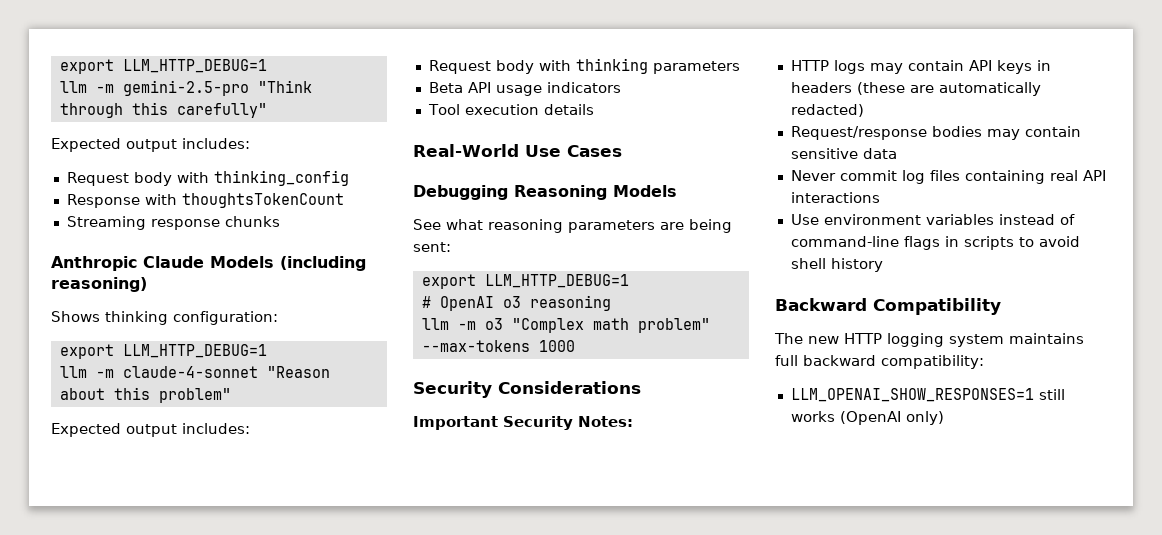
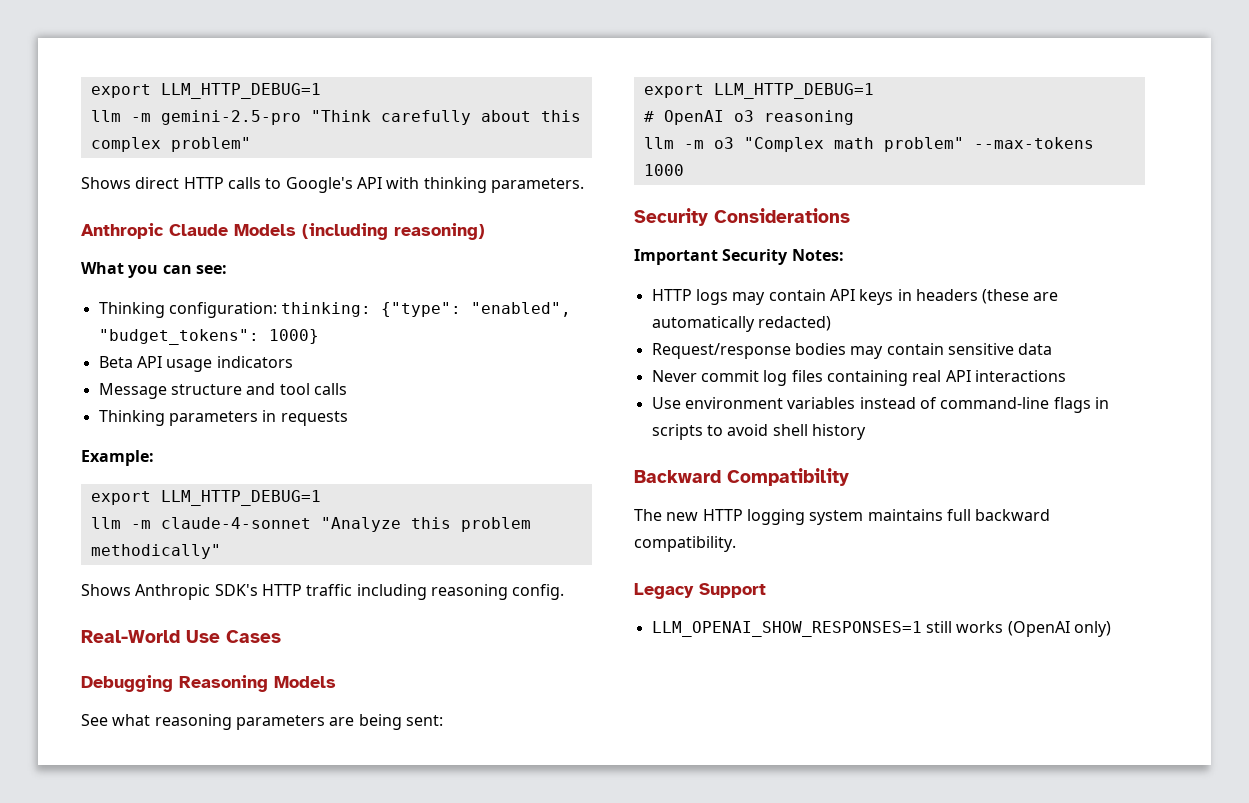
[59,102,267,118] [51,138,250,152] [66,170,349,186] [66,193,344,208] [66,216,280,230] through this carefully" // Expected output includes: // Request body with thinking_config // Response with thoughtsTokenCount // Streaming response chunks -> [380,110,581,125] [90,137,251,152] [81,177,584,193] carefully about this complex problem" // Shows direct HTTP calls to Google's API with thinking parameters.
[51,311,278,325] Shows thinking configuration: -> [81,262,227,278] [98,302,572,318] [98,329,319,345] [98,356,293,372] [98,383,347,399] [98,410,348,426] [81,450,154,466] What you can see: // Thinking configuration: thinking: {"type": "enabled", "budget_tokens": 1000} // Beta API usage indicators // Message structure and tool calls // Thinking parameters in requests // Example:
[266,366,330,378] [59,387,231,403] [51,423,250,437] [428,58,740,74] [428,82,621,96] [427,104,594,115] "Reason about this problem" // Expected output includes: // Request body with thinking parameters // Beta API usage indicators // Tool execution details -> [320,517,531,532] [90,544,221,559] [81,584,565,600] "Analyze this problem methodically" // Shows Anthropic SDK's HTTP traffic including reasoning config.
[881,355,984,369] compatibility: -> [634,536,736,552] [634,583,766,599] compatibility. // Legacy Support

